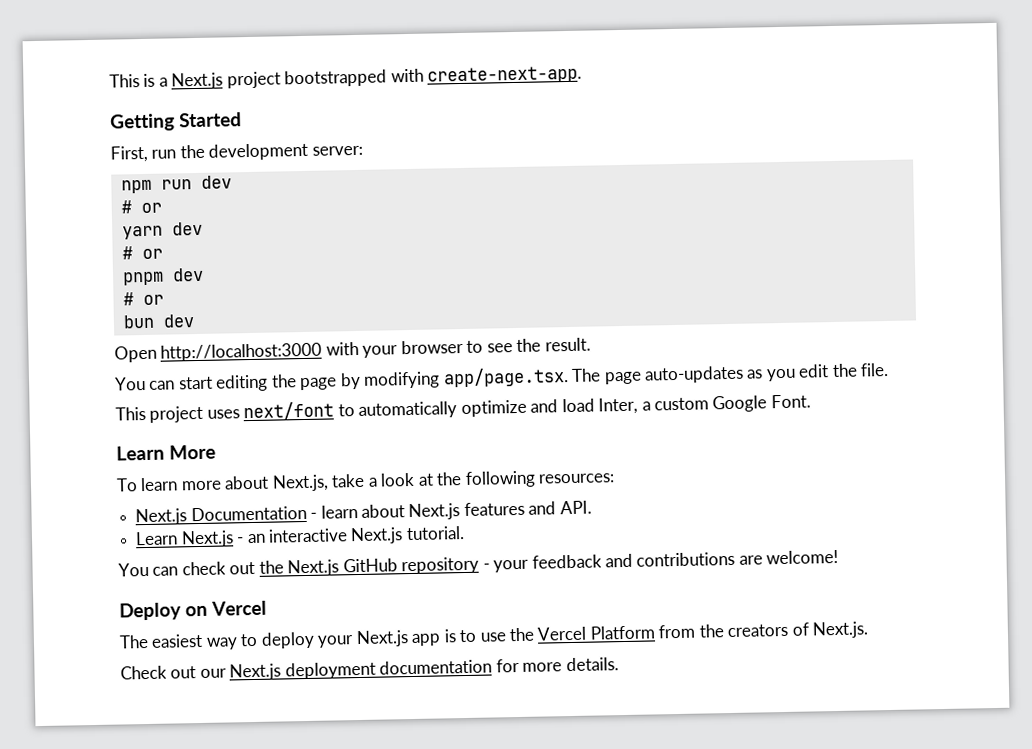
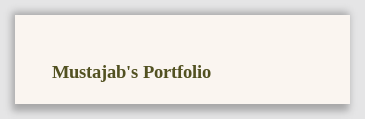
[109,65,583,90] [110,112,243,132] [110,142,363,163] [120,175,232,194] [120,200,162,214] [121,221,203,240] [121,246,163,260] [122,267,204,286] [122,292,164,306] [122,314,195,329] [114,337,591,363] [114,362,890,392] [115,394,811,423] [116,444,217,461] [116,470,616,492] [135,500,592,526] [135,526,465,548] [118,549,840,577] [119,600,268,621] [119,621,870,650] [120,657,619,681] This is a Next.js project bootstrapped with create-next-app. // Getting Started // First, run the development server: // npm run dev // # or // yarn dev // # or // pnpm dev // # or // bun dev // Open http://localhost:3000 with your browser to see the result. // You can start editing the page by modifying app/page.tsx. The page auto-updates as you edit the file. // This project uses next/font to automatically optimize and load Inter, a custom Google Font. // Learn More // To learn more about Next.js, take a look at the following resources: // Next.js Documentation - learn about Next.js features and API. // Learn Next.js - an interactive Next.js tutorial. // You can check out the Next.js GitHub repository - your feedback and contributions are welcome! // Deploy on Vercel // The easiest way to deploy your Next.js app is to use the Vercel Platform from the creators of Next.js. // Check out our Next.js deployment documentation for more details. -> [52,65,211,82] Mustajab's Portfolio

